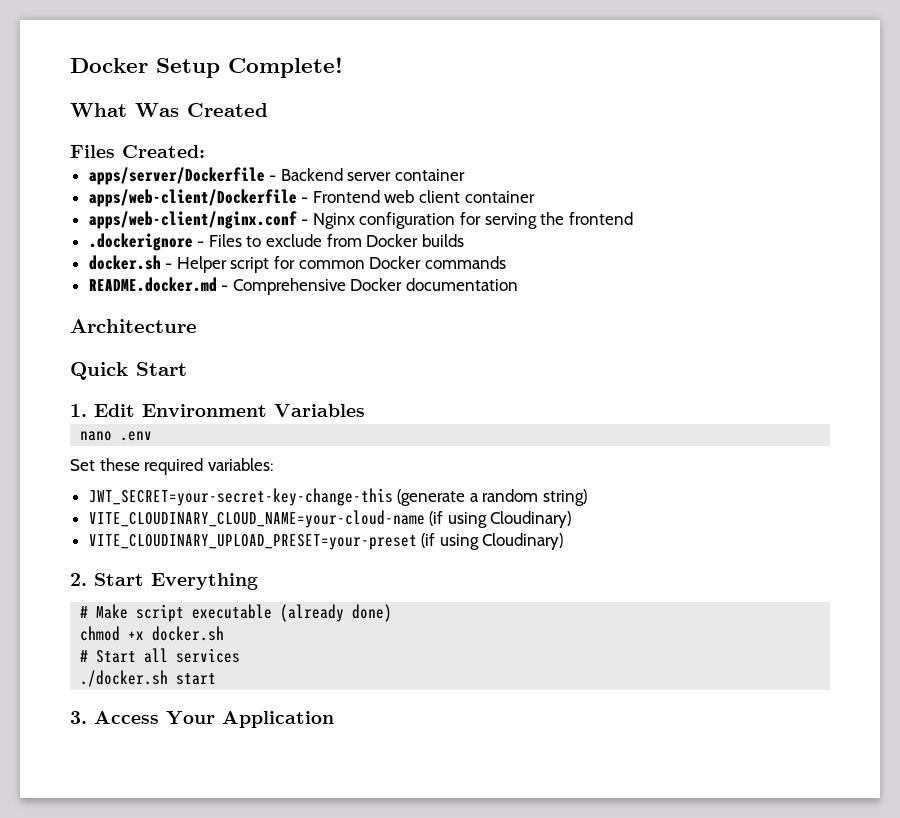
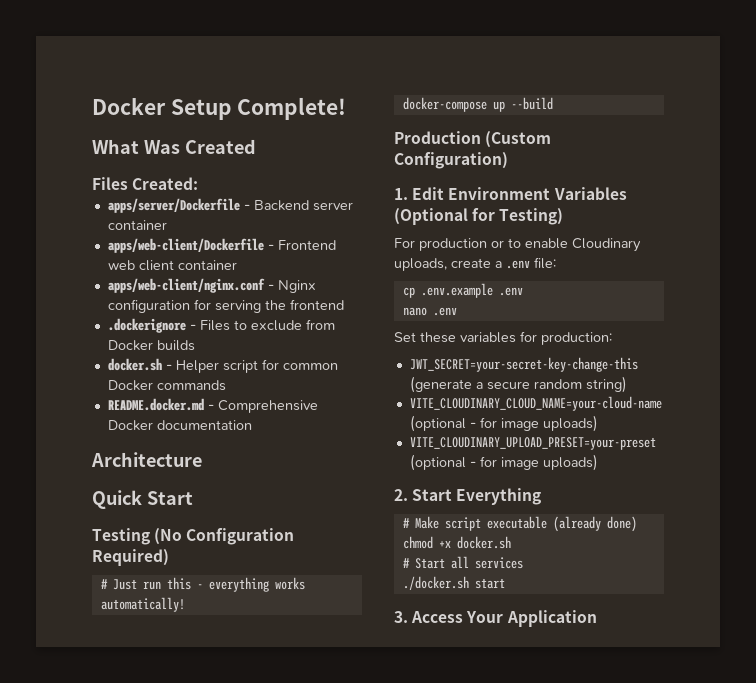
[70,404,365,417] 1. Edit Environment Variables -> [92,528,295,545] [92,549,169,566] [100,577,305,592] [100,597,185,612] [402,97,553,112] [394,131,552,148] [394,152,508,169] [394,187,627,200] [394,208,564,225] [394,238,641,252] [394,257,556,271] [402,283,523,298] Testing (No Configuration Required) // # Just run this - everything works automatically! // docker-compose up --build // Production (Custom Configuration) // 1. Edit Environment Variables (Optional for Testing) // For production or to enable Cloudinary uploads, create a .env file: // cp .env.example .env
[144,458,273,475] required variables: -> [460,331,612,345] variables for production:
(479, 497) none -> [486,381,530,390] secure
[429,511,572,528] [88,533,564,550] (if using Cloudinary) // VITE_CLOUDINARY_UPLOAD_PRESET=your-preset (if using Cloudinary) -> [409,415,598,432] [409,437,656,450] [409,454,598,471] (optional - for image uploads) // VITE_CLOUDINARY_UPLOAD_PRESET=your-preset (optional - for image uploads)

